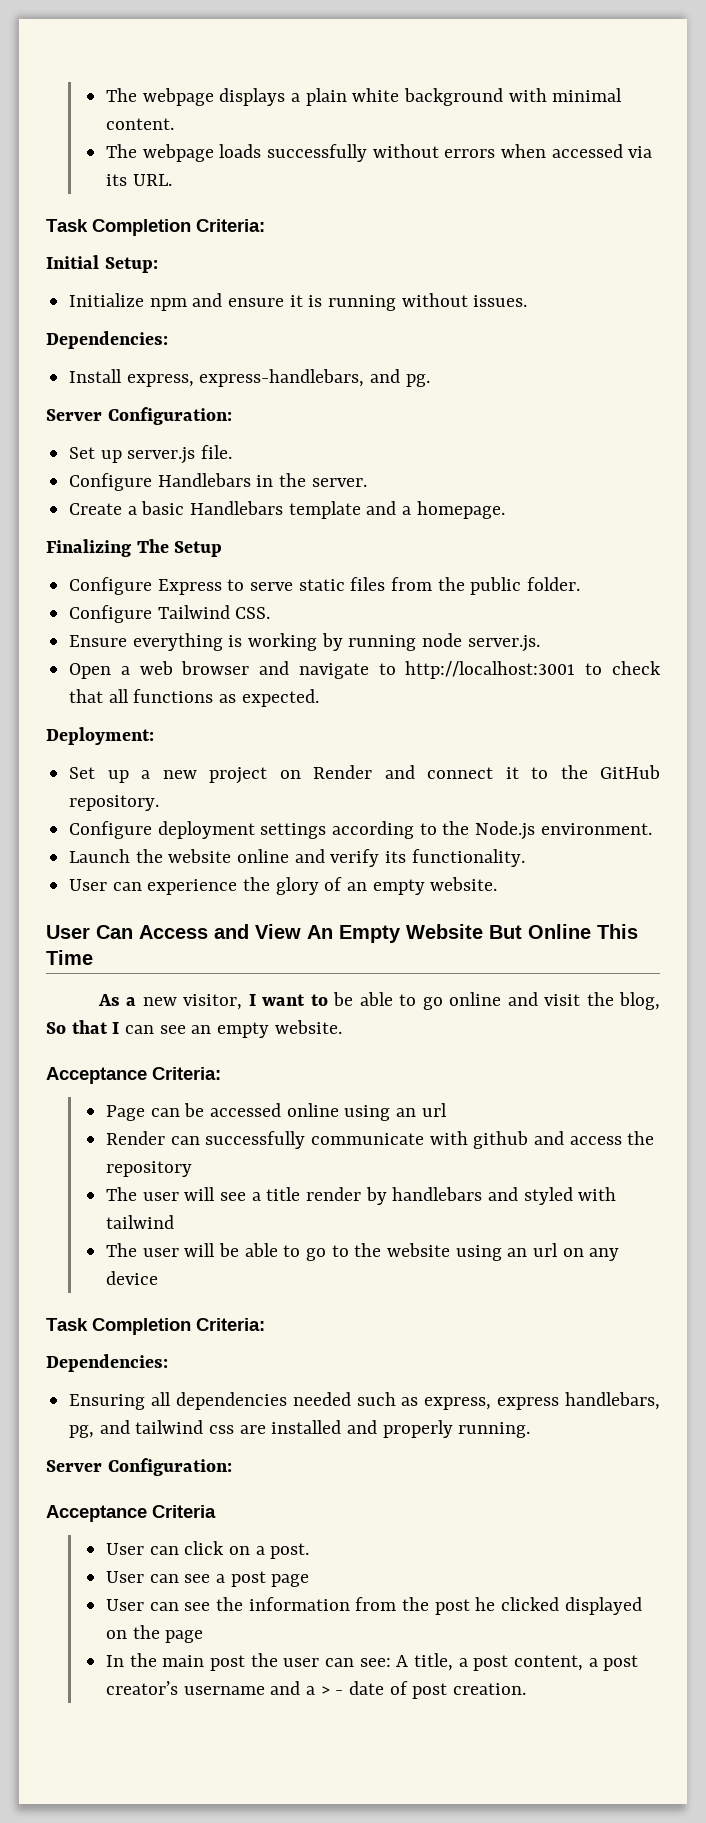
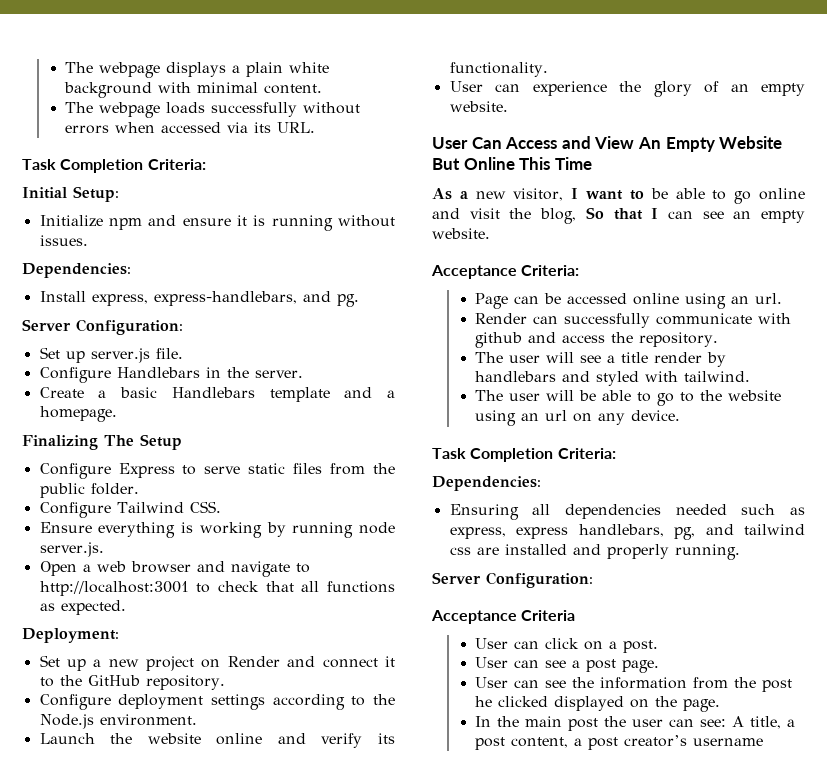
[421,1103,447,1117] url -> [755,293,783,304] url.
[105,1161,192,1177] repository -> [639,332,719,347] repository.
[105,1215,174,1229] tailwind -> [684,371,751,382] tailwind.
[105,1271,158,1285] device -> [631,410,681,421] device.
[271,1574,310,1587] page -> [622,660,660,673] page.
[165,1630,204,1643] page -> [683,699,721,712] page.
[270,1681,526,1699] and a > - date of post creation. -> (764, 742) none

